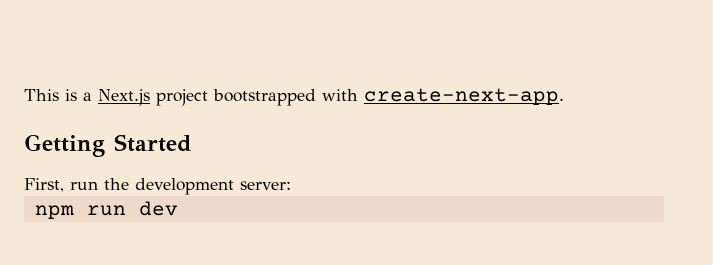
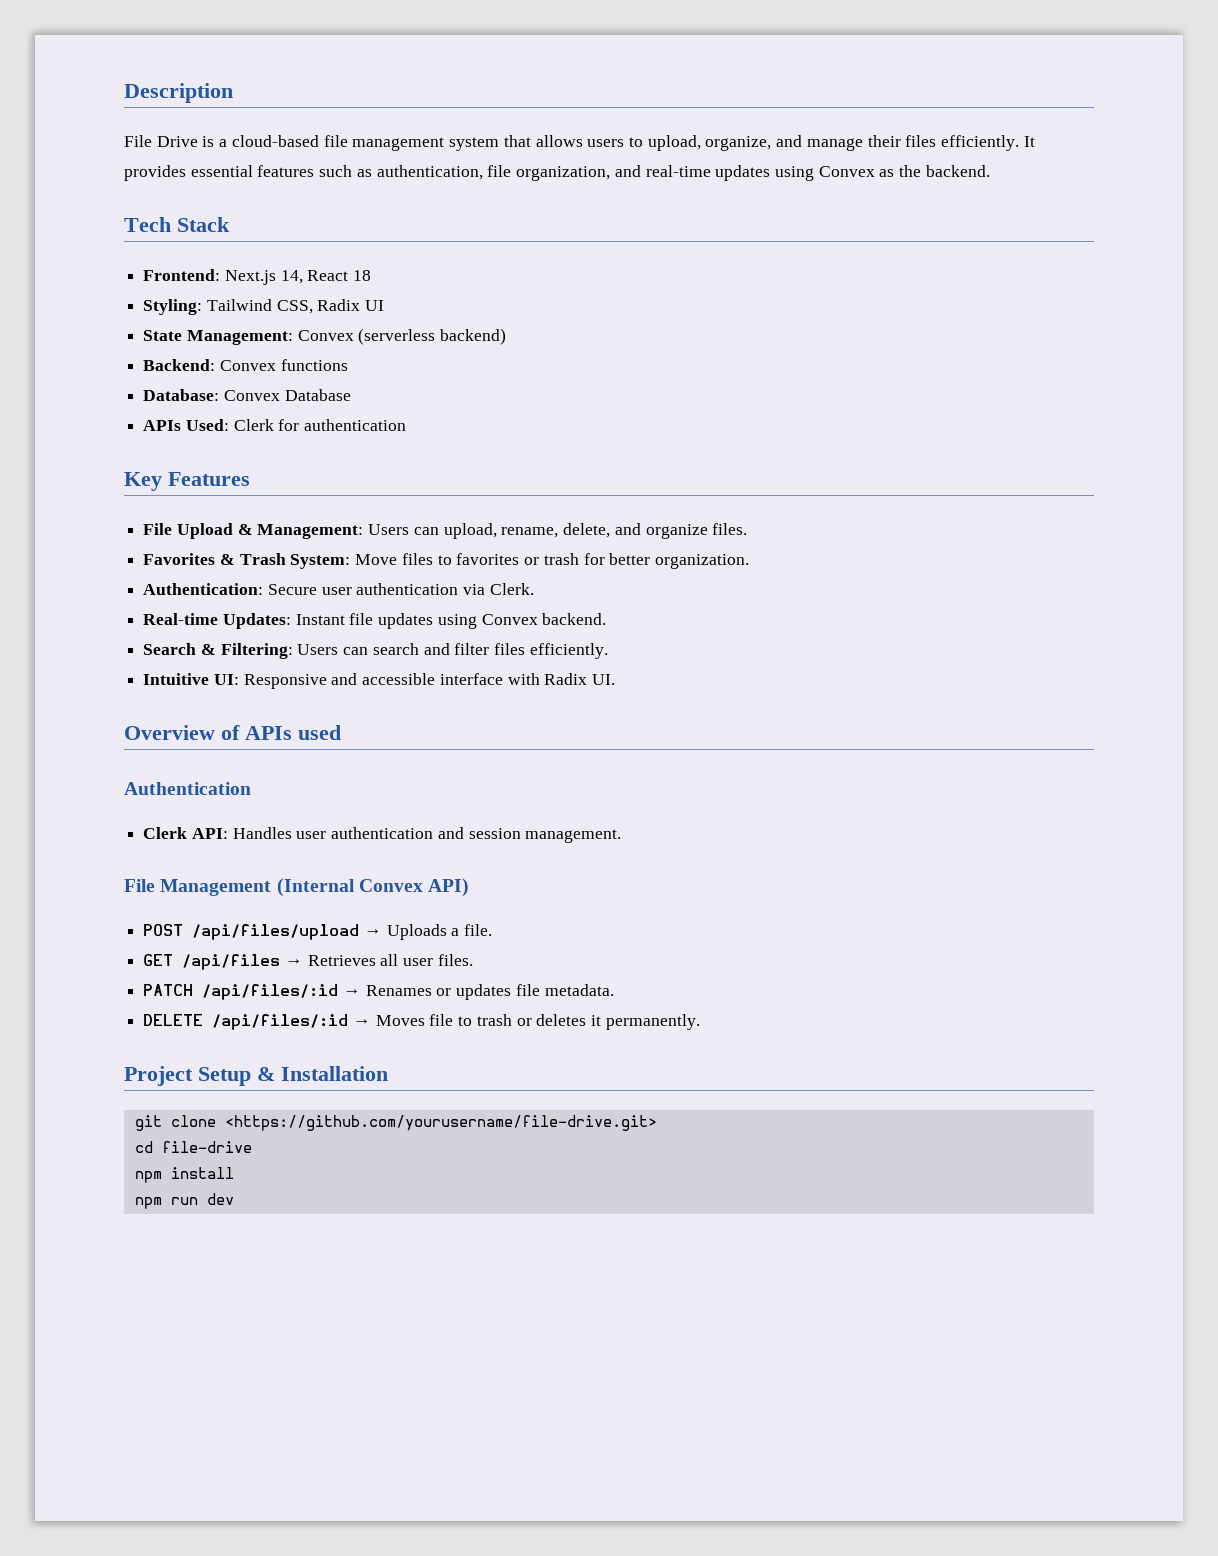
[24,88,564,106] [24,134,192,157] [24,178,291,195] This is a Next.js project bootstrapped with create-next-app. // Getting Started // First, run the development server: -> [124,83,233,103] [124,135,1035,151] [124,165,990,181] [124,217,230,232] [143,269,372,285] [143,299,385,315] [143,328,507,345] [143,359,348,371] [143,389,351,401] [143,419,407,431] [124,472,250,491] [143,523,748,539] [143,553,749,569] [143,583,534,595] [143,613,607,629] [143,643,608,659] [143,673,616,689] [124,725,341,740] [124,782,251,795] [143,827,622,843] [124,878,470,897] [143,924,493,940] [143,954,473,970] [143,984,614,1000] [143,1014,700,1030] [124,1066,388,1086] [134,1115,657,1131] [134,1141,252,1153] [134,1167,234,1183] Description // File Drive is a cloud-based file management system that allows users to upload, organize, and manage their files efficiently. It provides essential features such as authentication, file organization, and real-time updates using Convex as the backend. // Tech Stack // Frontend: Next.js 14, React 18 // Styling: Tailwind CSS, Radix UI // State Management: Convex (serverless backend) // Backend: Convex functions // Database: Convex Database // APIs Used: Clerk for authentication // Key Features // File Upload & Management: Users can upload, rename, delete, and organize files. // Favorites & Trash System: Move files to favorites or trash for better organization. // Authentication: Secure user authentication via Clerk. // Real-time Updates: Instant file updates using Convex backend. // Search & Filtering: Users can search and filter files efficiently. // Intuitive UI: Responsive and accessible interface with Radix UI. // Overview of APIs used // Authentication // Clerk API: Handles user authentication and session management. // File Management (Internal Convex API) // POST /api/files/upload → Uploads a file. // GET /api/files → Retrieves all user files. // PATCH /api/files/:id → Renames or updates file metadata. // DELETE /api/files/:id → Moves file to trash or deletes it permanently. // Project Setup & Installation // git clone <https://github.com/yourusername/file-drive.git> // cd file-drive // npm install

